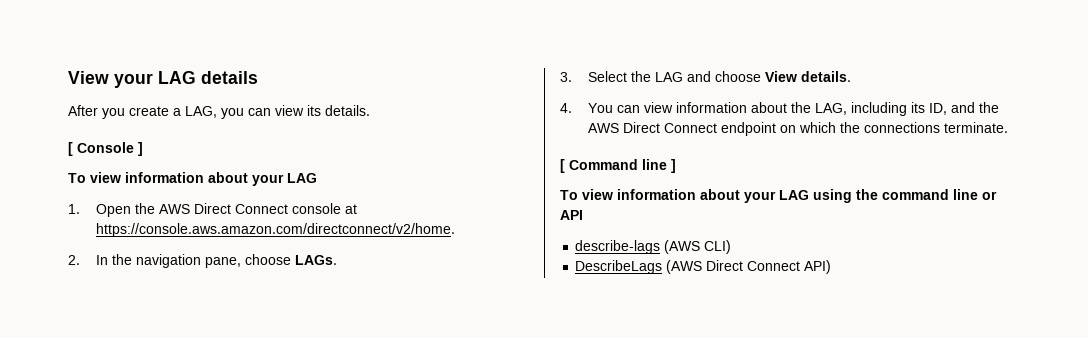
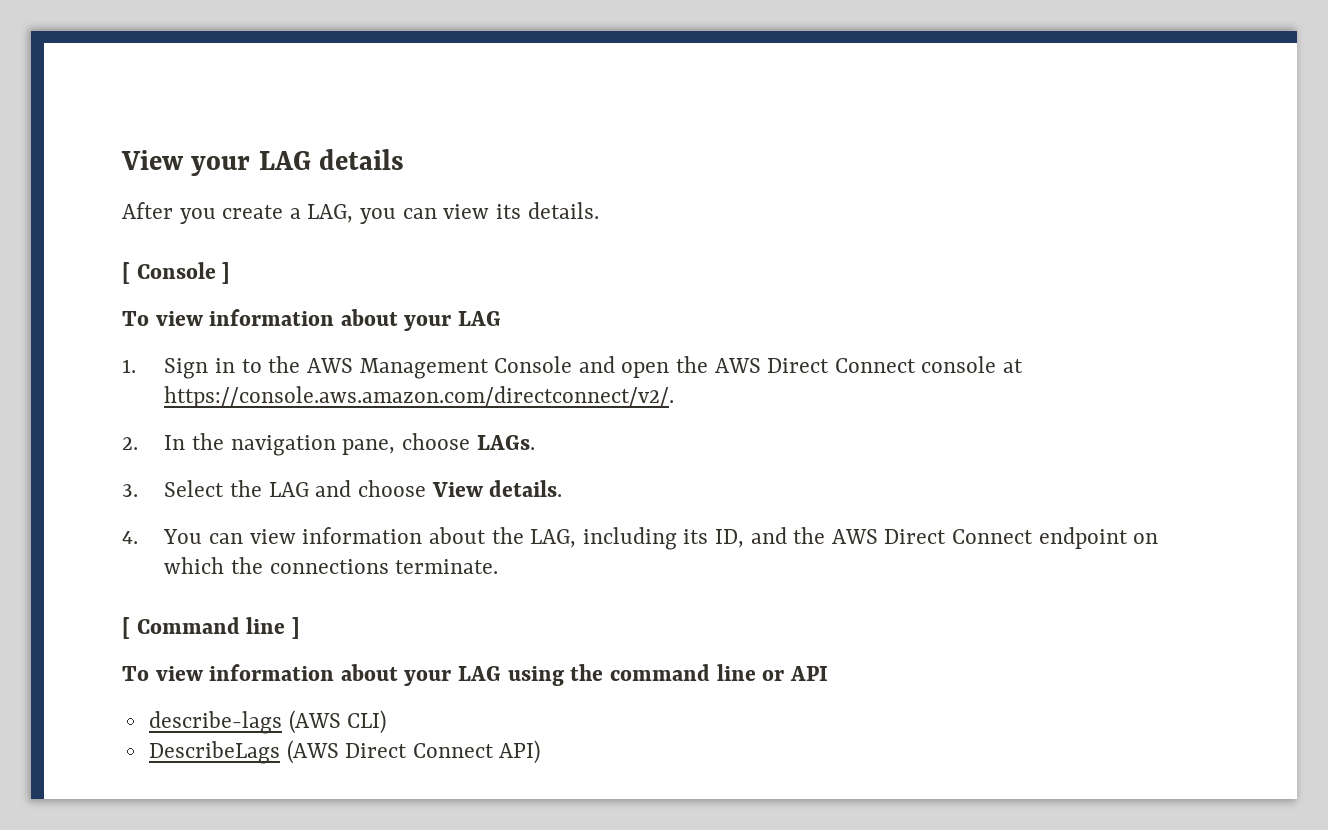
[95,204,131,217] Open -> [164,356,670,379] Sign in to the AWS Management Console and open
[95,223,455,237] https://console.aws.amazon.com/directconnect/v2/home. -> [164,386,675,408] https://console.aws.amazon.com/directconnect/v2/.

